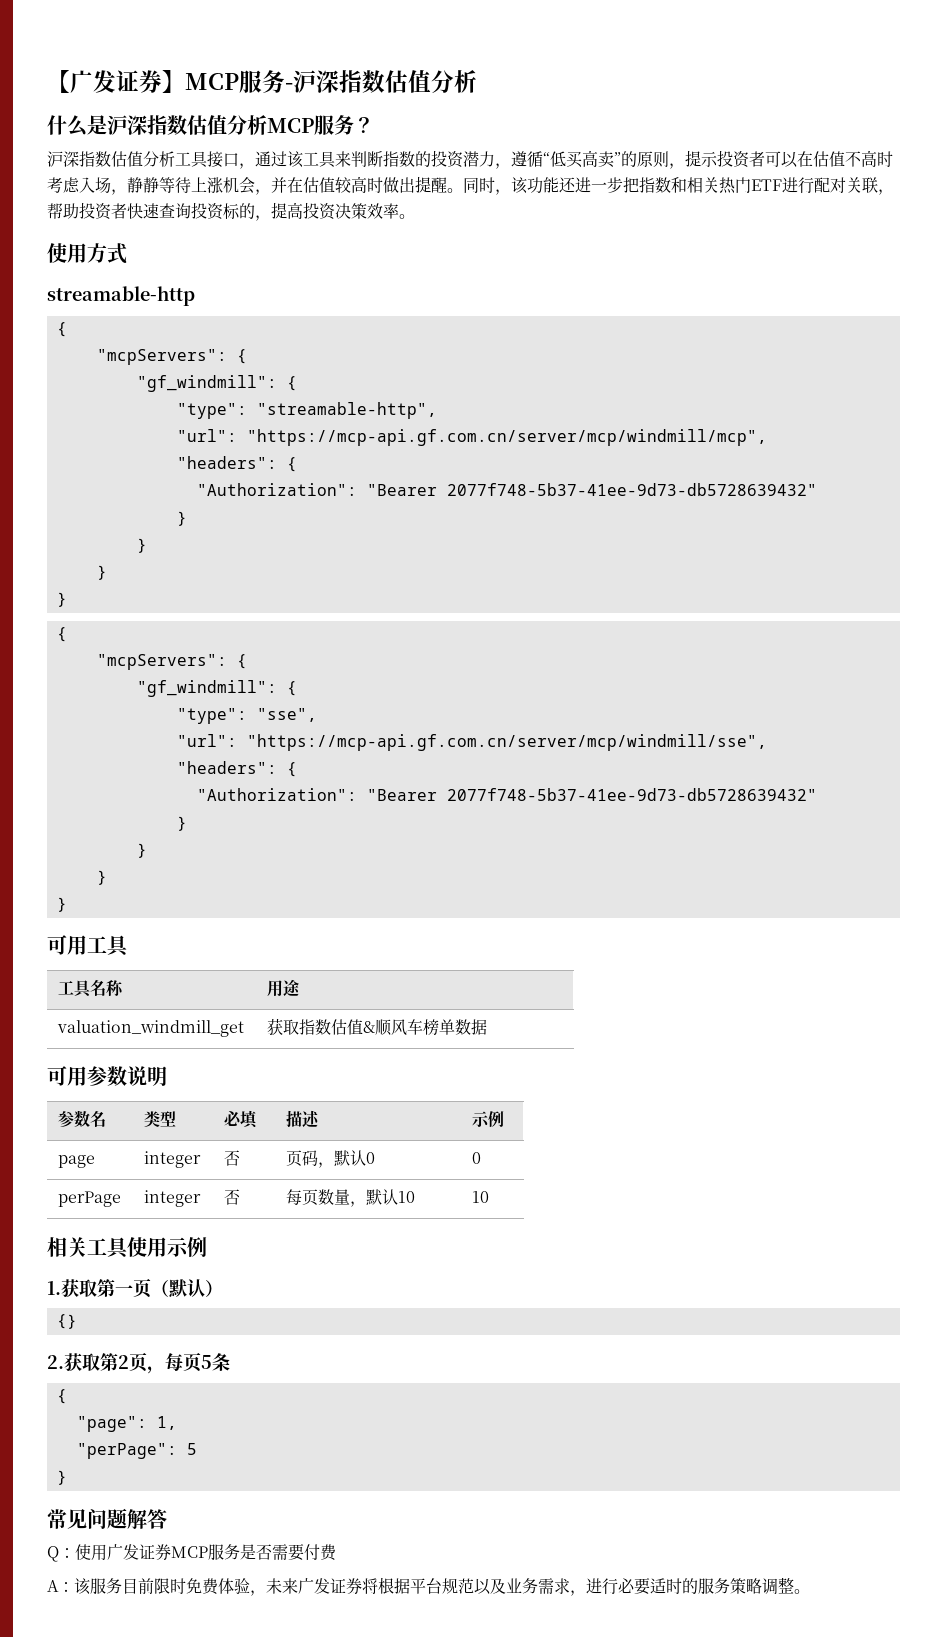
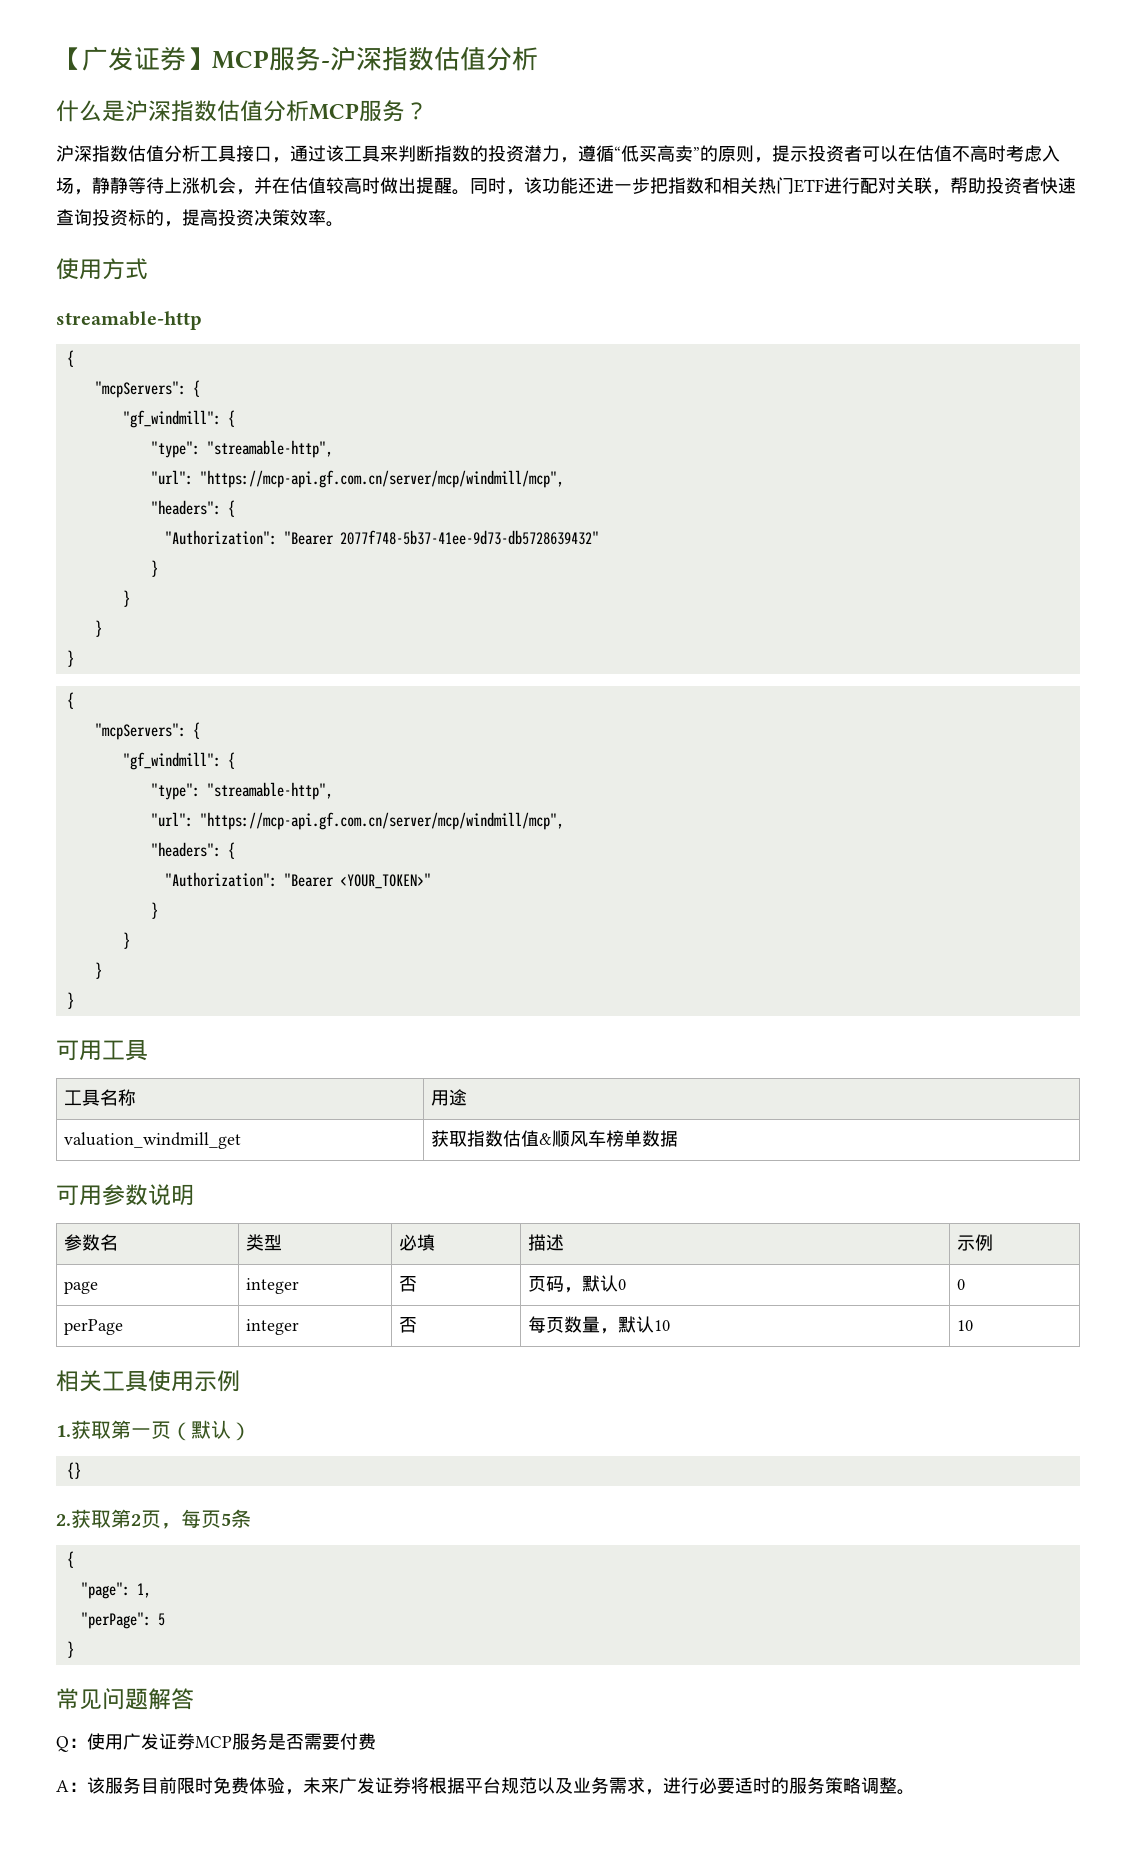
[256,708,317,722] [176,734,767,751] [176,761,297,777] [196,788,817,801] "sse", // "url": "https://mcp-api.gf.com.cn/server/mcp/windmill/sse", // "headers": { // "Authorization": "Bearer 2077f748-5b37-41ee-9d73-db5728639432" -> [206,782,333,800] [150,812,564,830] [150,842,235,859] [164,872,431,889] "streamable-http", // "url": "https://mcp-api.gf.com.cn/server/mcp/windmill/mcp", // "headers": { // "Authorization": "Bearer <YOUR_TOKEN>"

